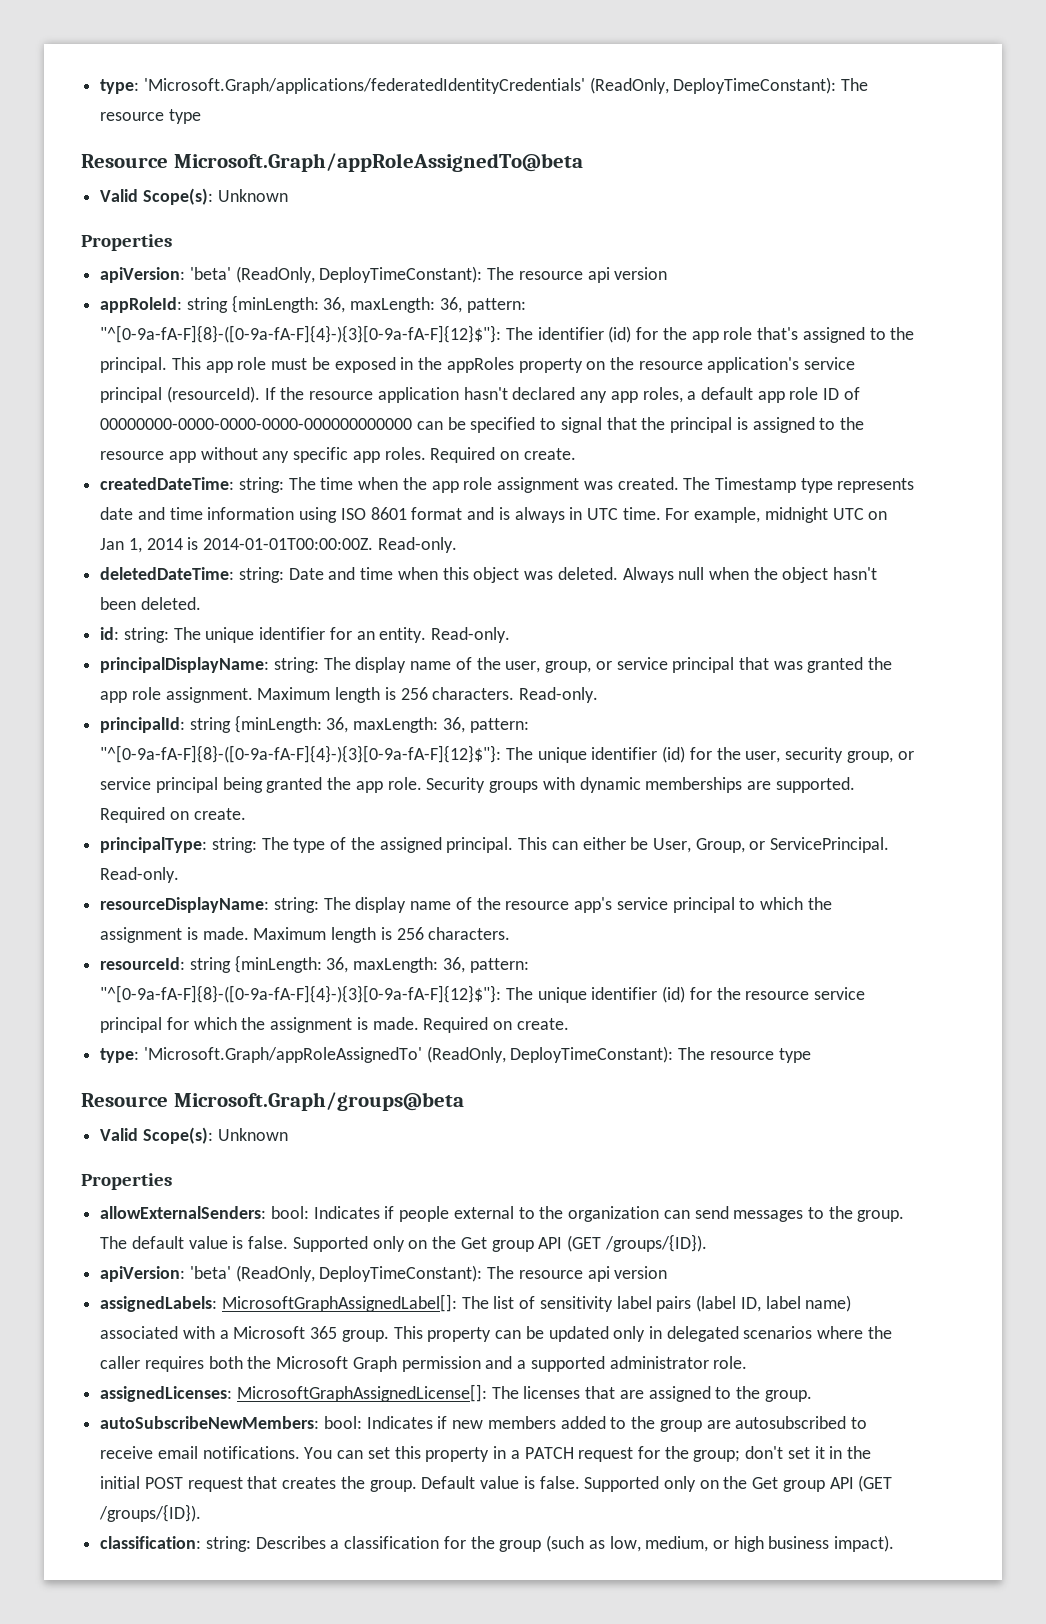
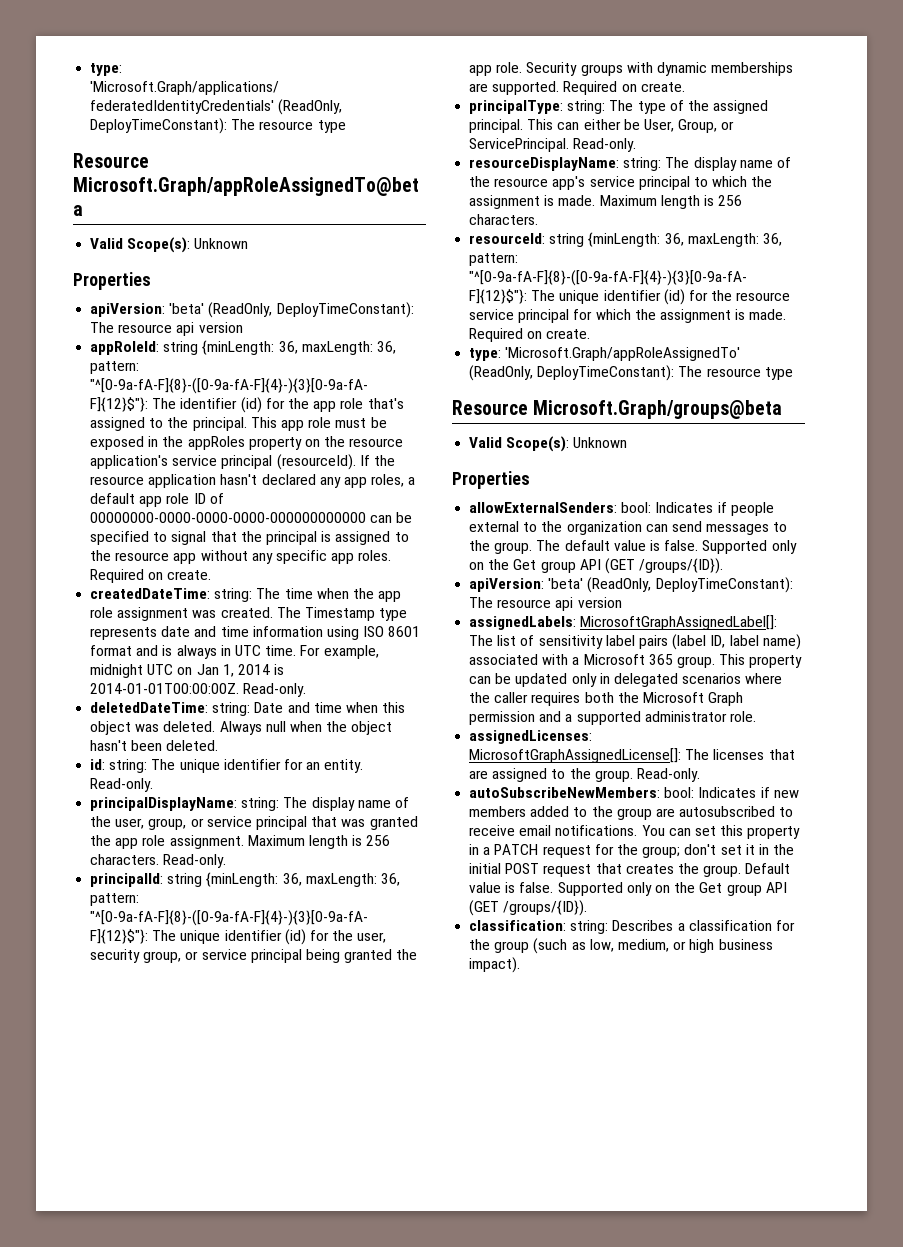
(812, 1396) none -> [636,768,700,782] Read-only.

